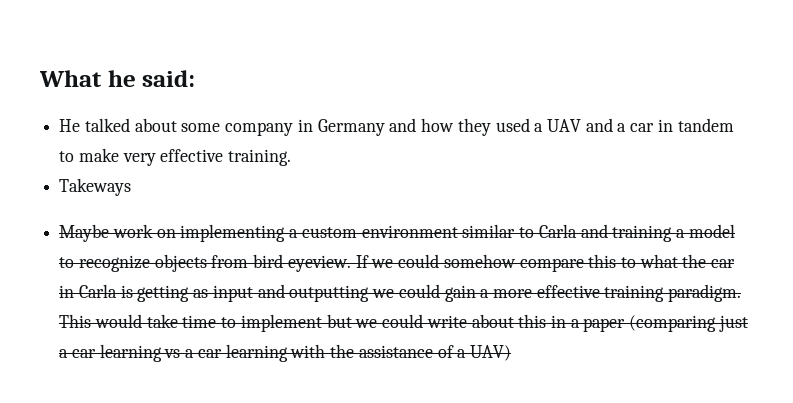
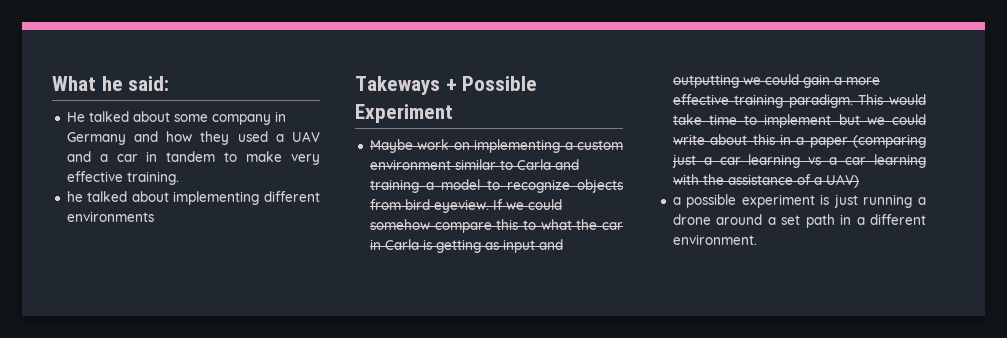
[59,178,132,196] Takeways -> [66,191,320,205] [66,211,154,222] [355,76,538,95] [355,104,453,123] he talked about implementing different environments // Takeways + Possible Experiment
(511, 353) none -> [672,194,926,208] [672,214,926,228] [672,234,757,245] // a possible experiment is just running a drone around a set path in a different environment.

